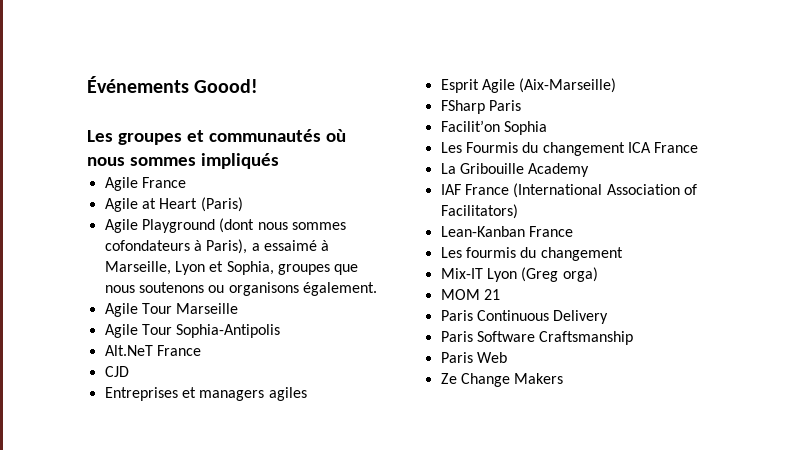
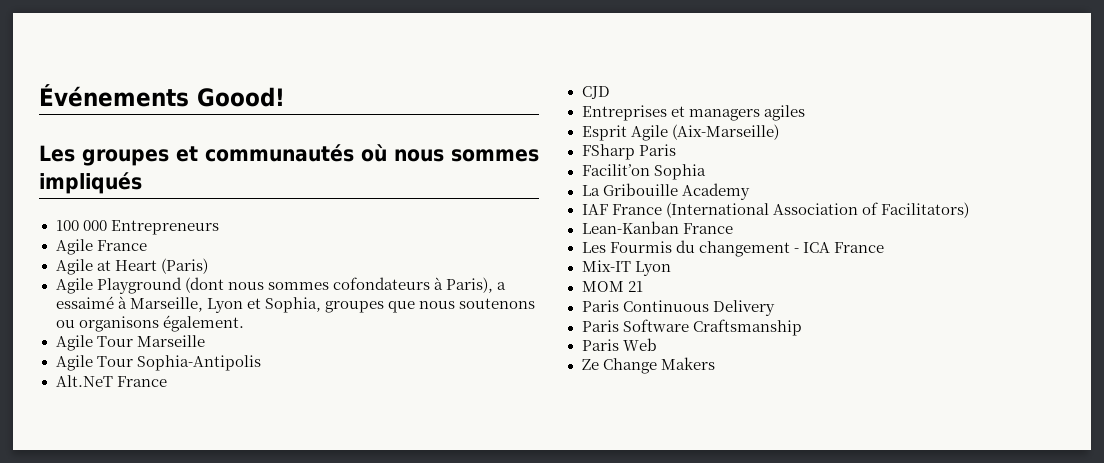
(279, 161) none -> [55,220,219,235] // 100 000 Entrepreneurs
[440,142,699,156] // Les Fourmis du changement ICA France -> (706, 172) none
[465,247,623,261] fourmis du changement -> [609,240,884,257] Fourmis du changement - ICA France
[521,267,598,282] (Greg orga) -> (671, 268) none

